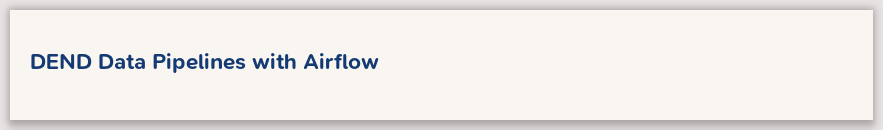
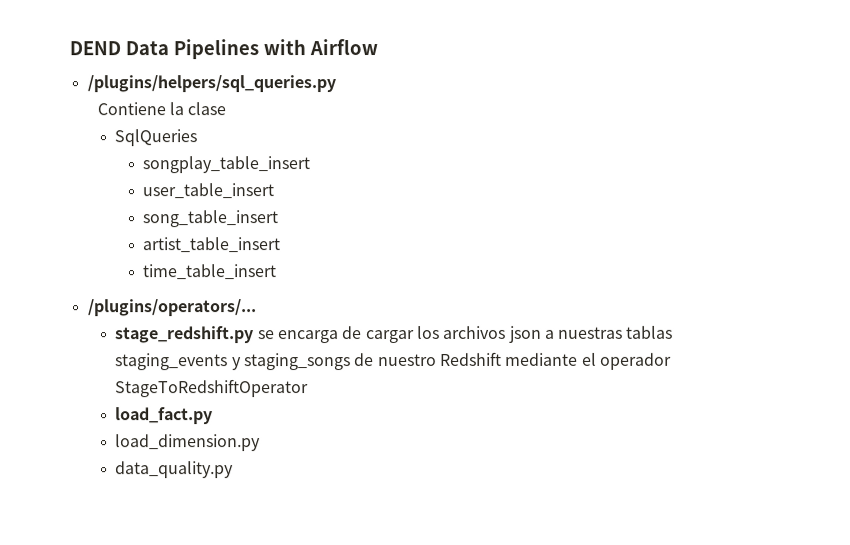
(380, 61) none -> [86,75,336,93] [96,102,227,116] [114,129,198,147] [141,156,310,174] [141,183,274,199] [141,210,278,228] [141,237,280,253] [141,264,277,280] [87,299,257,317] [115,325,674,344] [115,351,672,371] [115,379,310,398] [115,407,214,425] [115,434,262,452] [115,461,235,479] // /plugins/helpers/sql_queries.py // Contiene la clase // SqlQueries // songplay_table_insert // user_table_insert // song_table_insert // artist_table_insert // time_table_insert // /plugins/operators/... // stage_redshift.py se encarga de cargar los archivos json a nuestras tablas staging_events y staging_songs de nuestro Redshift mediante el operador StageToRedshiftOperator // load_fact.py // load_dimension.py // data_quality.py

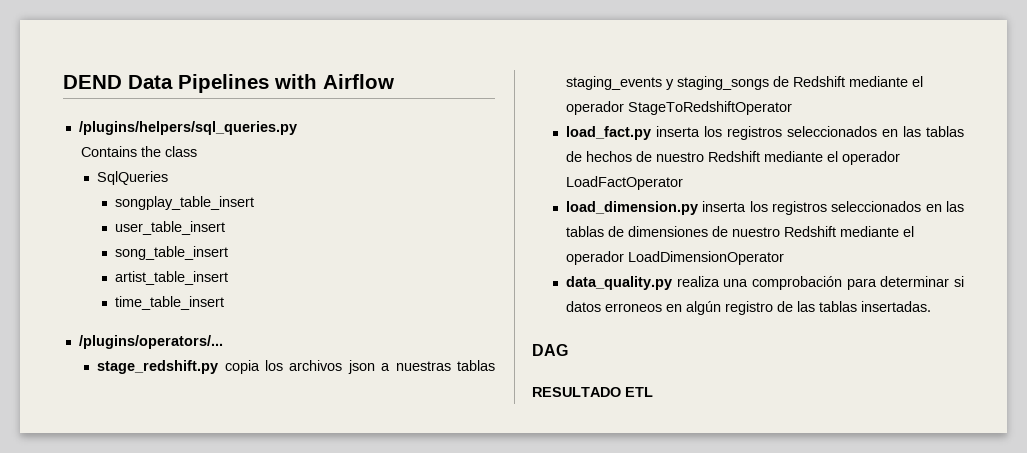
[96,102,227,116] Contiene la clase -> [81,146,198,157] Contains the class
[257,326,415,344] se encarga de cargar -> [224,360,260,374] copia
[377,353,437,367] nuestro -> (790, 81) none
[115,434,262,452] [115,461,235,479] // load_dimension.py // data_quality.py -> [656,126,964,140] [566,151,901,165] [566,176,684,190] [566,201,964,215] [566,226,915,237] [566,251,785,265] [566,276,964,290] [566,301,932,315] [532,344,568,356] [532,387,653,397] inserta los registros seleccionados en las tablas de hechos de nuestro Redshift mediante el operador LoadFactOperator // load_dimension.py inserta los registros seleccionados en las tablas de dimensiones de nuestro Redshift mediante el operador LoadDimensionOperator // data_quality.py realiza una comprobación para determinar si datos erroneos en algún registro de las tablas insertadas. // DAG // RESULTADO ETL

